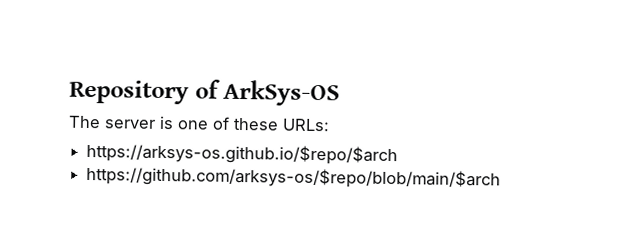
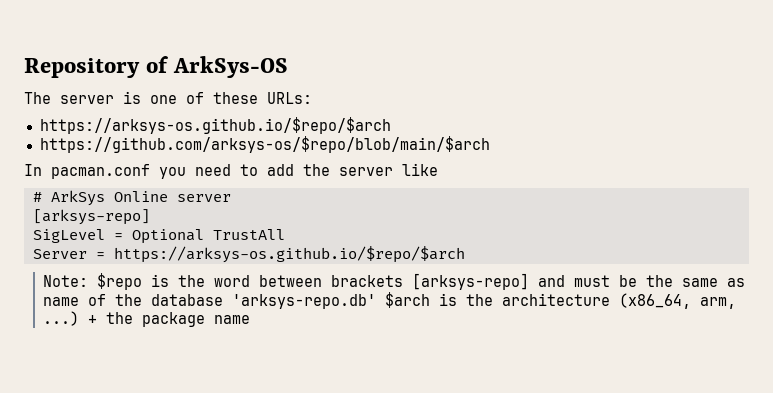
(502, 177) none -> [24,163,438,179] [32,190,231,206] [32,209,150,225] [32,229,285,244] [32,246,465,263] [43,273,746,290] [43,292,737,309] [43,311,251,327] // In pacman.conf you need to add the server like // # ArkSys Online server // [arksys-repo] // SigLevel = Optional TrustAll // Server = https://arksys-os.github.io/$repo/$arch // Note: $repo is the word between brackets [arksys-repo] and must be the same as name of the database 'arksys-repo.db' $arch is the architecture (x86_64, arm, ...) + the package name

